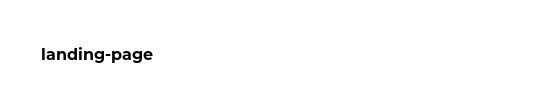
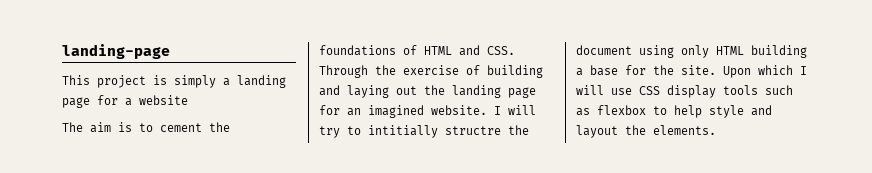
(153, 55) none -> [62,75,286,88] [62,95,188,108] [62,122,230,133] [319,45,515,56] [319,65,543,78] [319,85,536,98] [319,105,536,118] [319,125,529,138] [576,45,807,58] [576,65,807,78] [576,85,793,98] [576,105,772,118] [576,125,716,138] // This project is simply a landing page for a website // The aim is to cement the foundations of HTML and CSS. Through the exercise of building and laying out the landing page for an imagined website. I will try to intitially structre the document using only HTML building a base for the site. Upon which I will use CSS display tools such as flexbox to help style and layout the elements.

